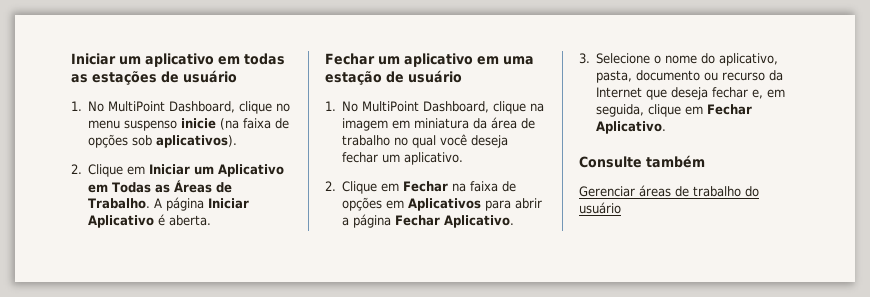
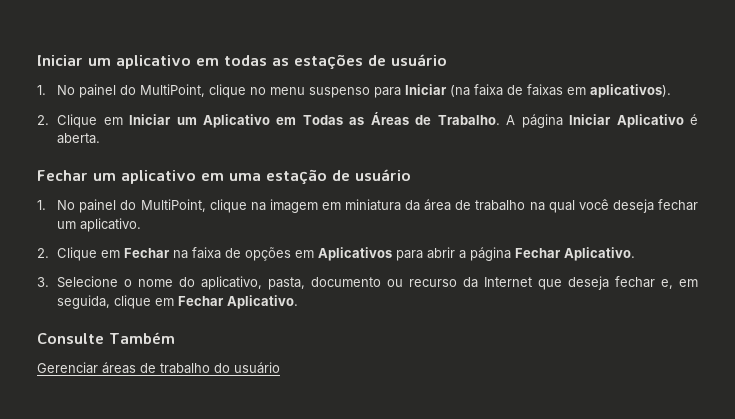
[108,101,236,113] MultiPoint Dashboard, -> [79,84,206,98] painel do MultiPoint,
[181,118,217,129] inicie -> [374,84,448,98] para Iniciar
[88,134,153,148] opções sob -> [527,84,587,96] faixas em
[362,101,490,113] MultiPoint Dashboard, -> [79,199,206,213] painel do MultiPoint,
[394,137,409,146] no -> [529,202,545,211] na
[646,155,705,168] também -> [109,332,175,344] Também

